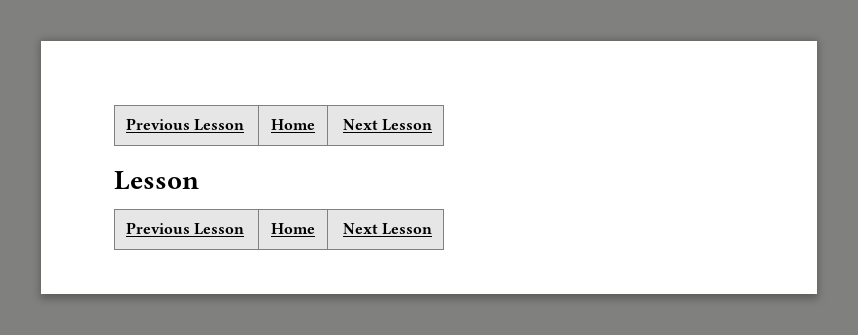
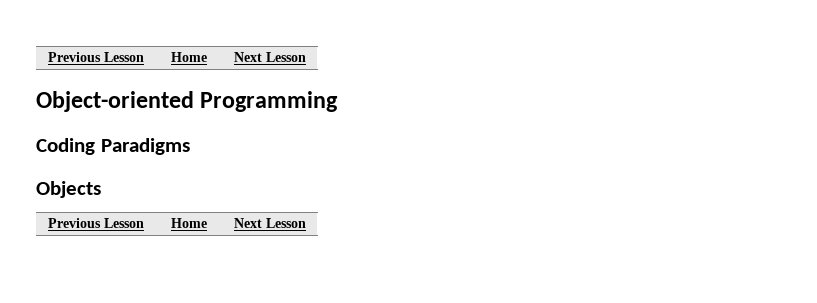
[114,171,199,190] Lesson -> [36,91,339,112] [36,138,190,155] [36,181,101,198] Object-oriented Programming // Coding Paradigms // Objects

